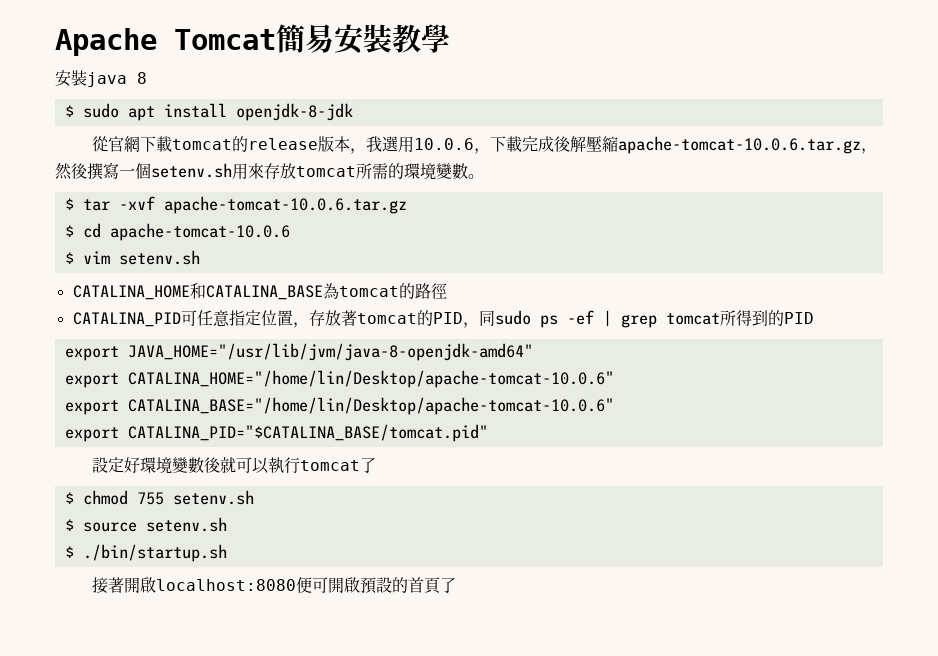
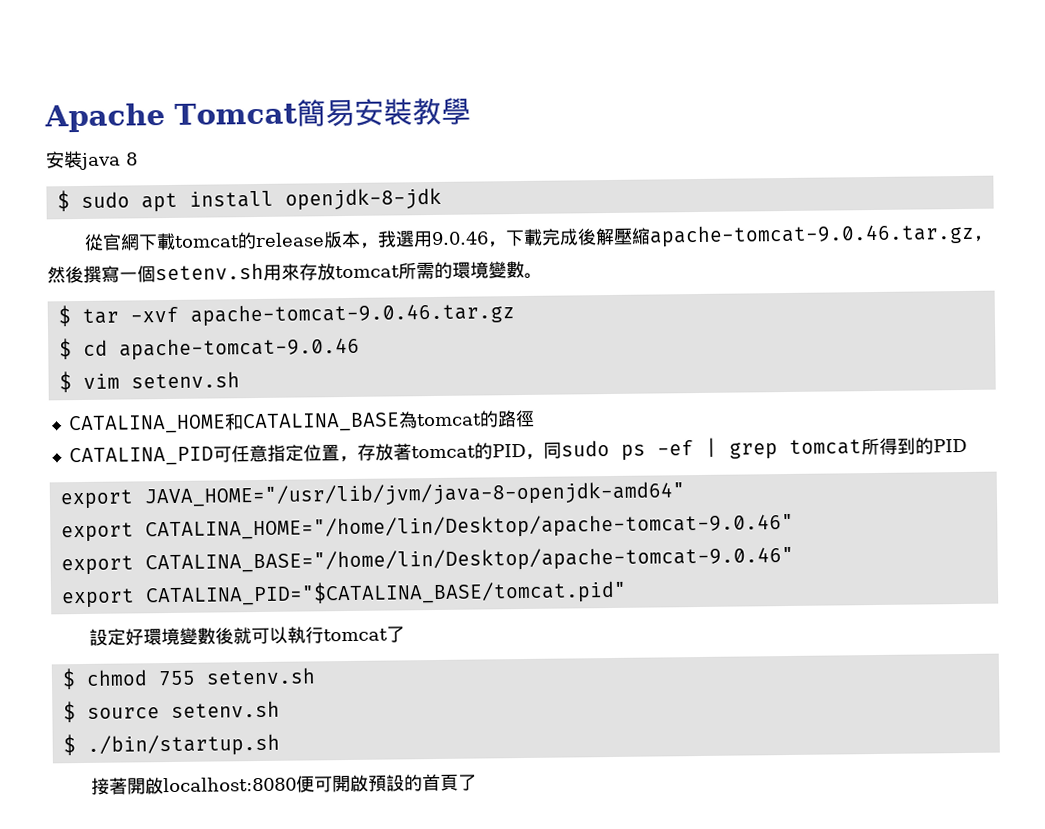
[414,138,475,150] 10.0.6 -> [431,231,490,246] 9.0.46
[618,136,862,154] apache-tomcat-10.0.6.tar.gz -> [649,222,976,248] apache-tomcat-9.0.46.tar.gz
[163,196,407,214] apache-tomcat-10.0.6.tar.gz -> [189,302,515,327] apache-tomcat-9.0.46.tar.gz
[109,223,290,241] apache-tomcat-10.0.6 -> [118,336,360,361] apache-tomcat-9.0.46
[127,370,614,388] [64,397,614,415] CATALINA_HOME="/home/lin/Desktop/apache-tomcat-10.0.6" // export CATALINA_BASE="/home/lin/Desktop/apache-tomcat-10.0.6" -> [144,512,794,542] [60,545,794,576] CATALINA_HOME="/home/lin/Desktop/apache-tomcat-9.0.46" // export CATALINA_BASE="/home/lin/Desktop/apache-tomcat-9.0.46"

